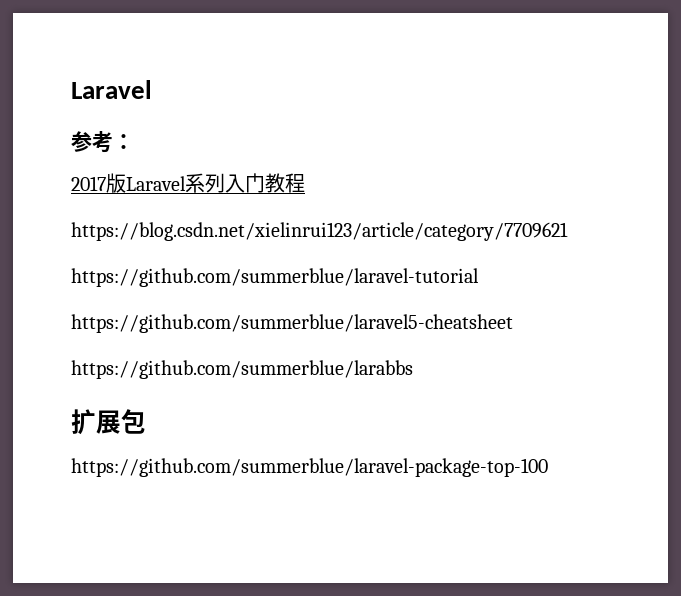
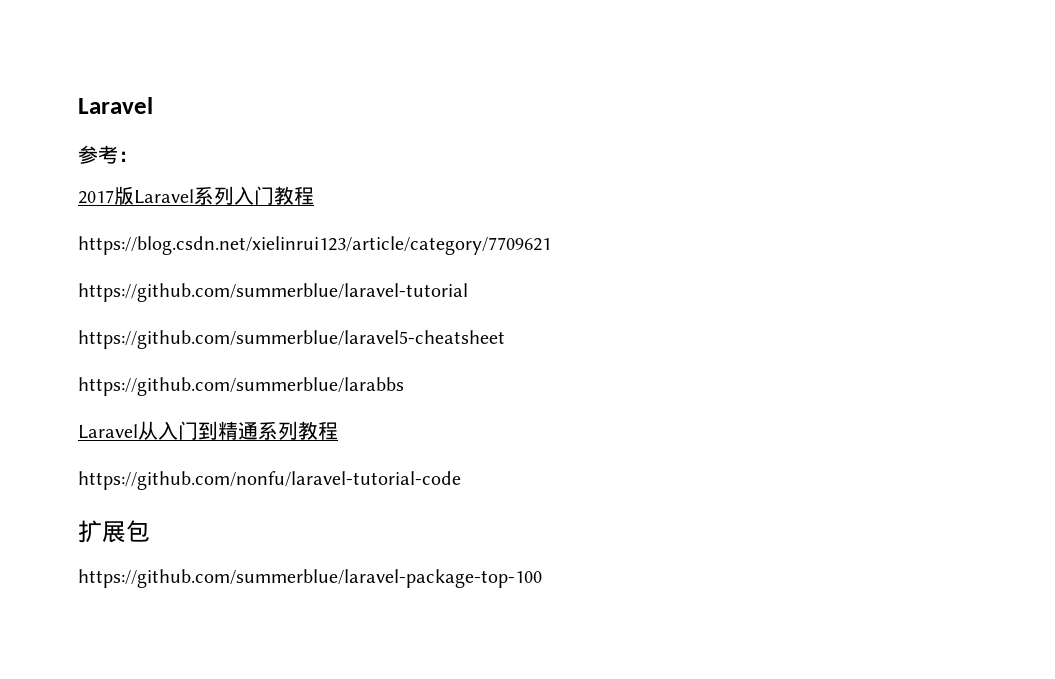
(413, 369) none -> [78,421,338,440] [78,471,461,490] // Laravel从入门到精通系列教程 // https://github.com/nonfu/laravel-tutorial-code

